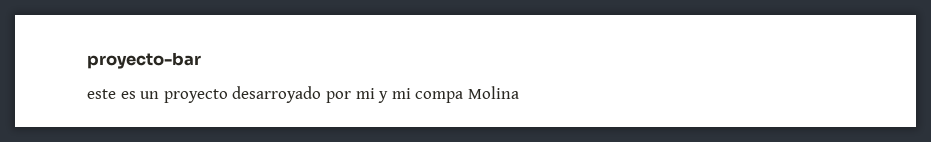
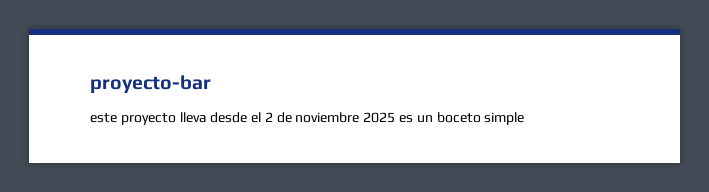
[120,86,519,103] es un proyecto desarroyado por mi y mi compa Molina -> [120,112,525,125] proyecto lleva desde el 2 de noviembre 2025 es un boceto simple

